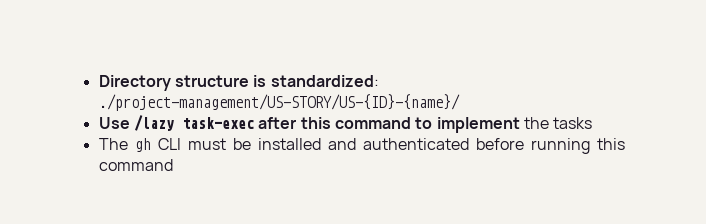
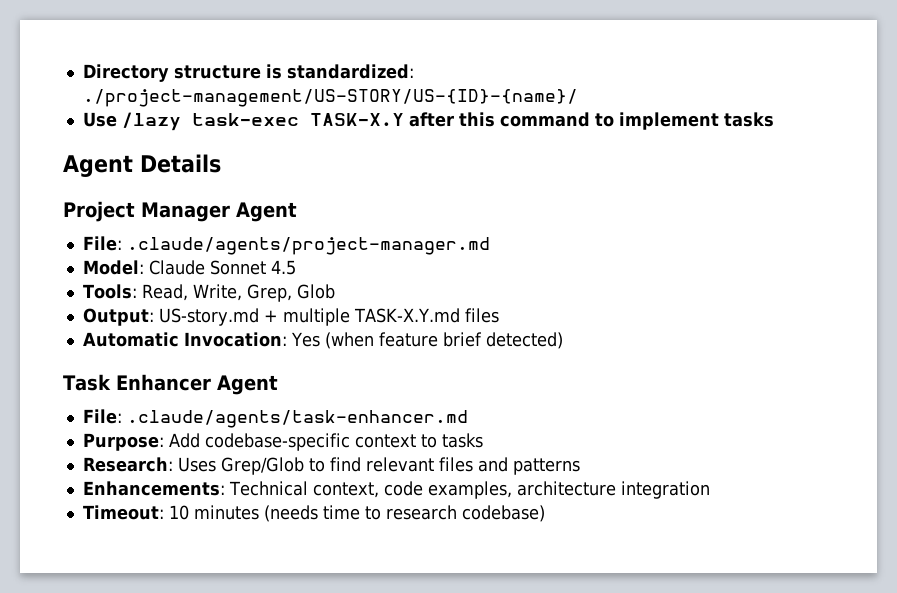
(254, 123) none -> [309,113,404,126] TASK-X.Y
[523,117,593,129] [98,138,625,154] [98,159,173,171] the tasks // The gh CLI must be installed and authenticated before running this command -> [723,112,774,127] [63,154,221,177] [63,201,297,222] [82,236,490,255] [82,260,296,275] [82,284,335,302] [82,308,499,326] [82,332,563,349] [63,374,278,395] [82,409,468,428] [82,433,483,451] [82,457,580,475] [82,481,710,499] [82,505,545,522] tasks // Agent Details // Project Manager Agent // File: .claude/agents/project-manager.md // Model: Claude Sonnet 4.5 // Tools: Read, Write, Grep, Glob // Output: US-story.md + multiple TASK-X.Y.md files // Automatic Invocation: Yes (when feature brief detected) // Task Enhancer Agent // File: .claude/agents/task-enhancer.md // Purpose: Add codebase-specific context to tasks // Research: Uses Grep/Glob to find relevant files and patterns // Enhancements: Technical context, code examples, architecture integration // Timeout: 10 minutes (needs time to research codebase)

